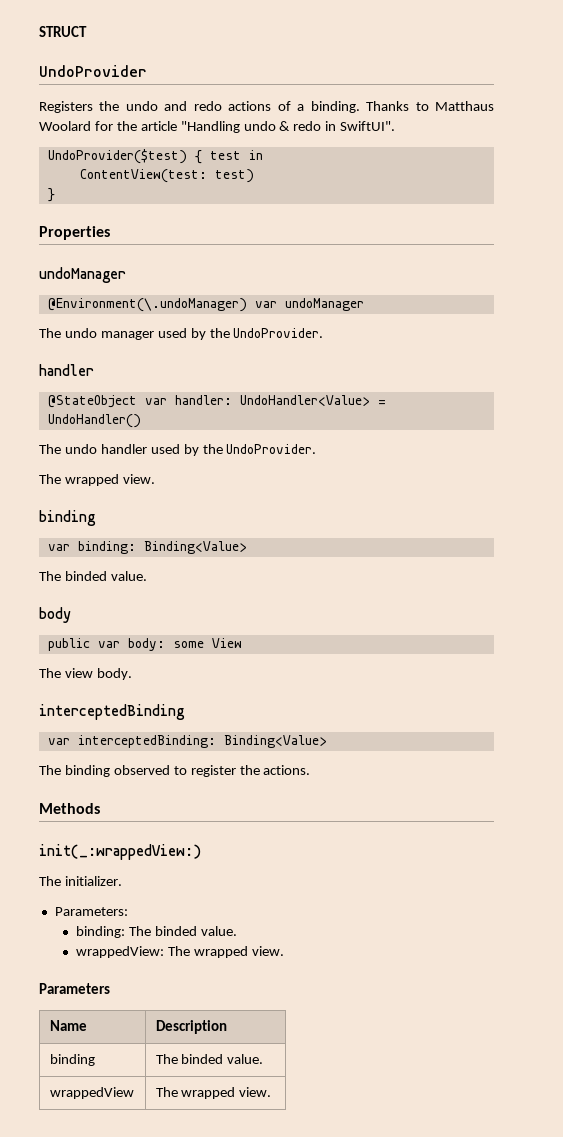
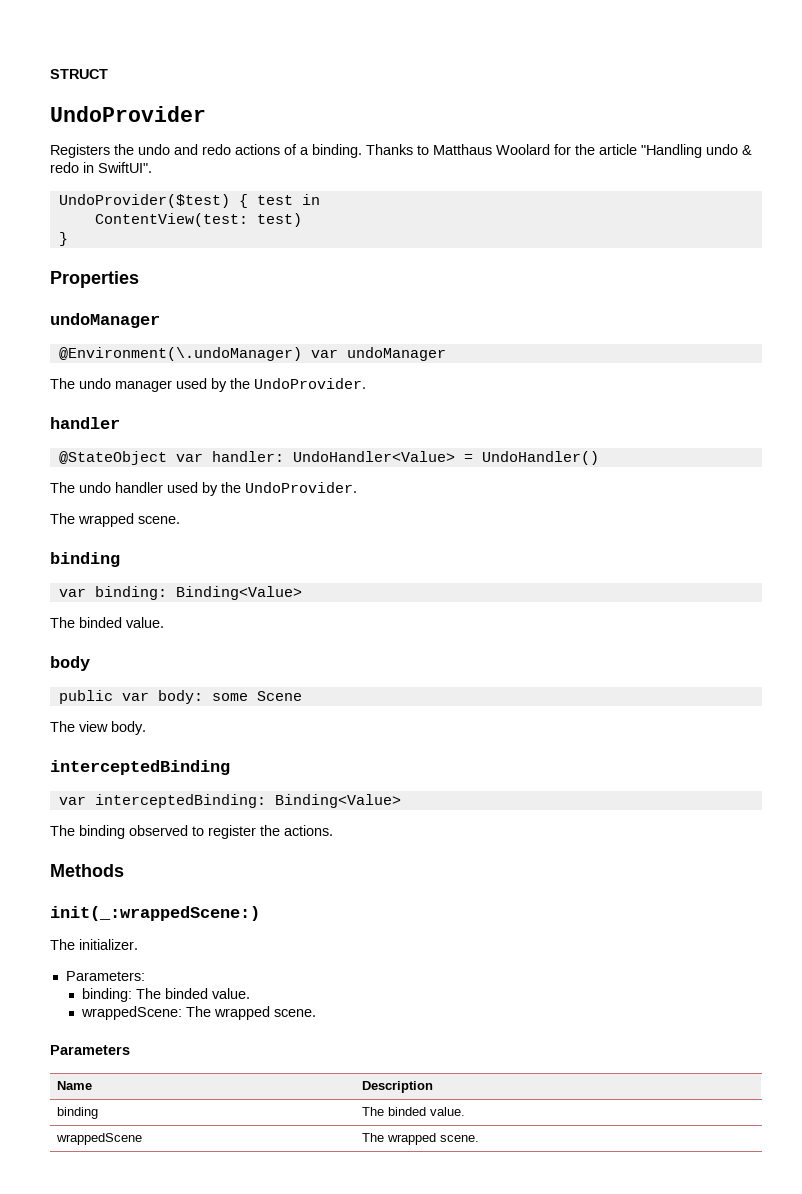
[122,474,155,484] view. -> [138,516,180,524] scene.
[211,638,242,648] View -> [256,691,302,701] Scene
[39,844,201,860] init(_:wrappedView:) -> [50,906,260,921] init(_:wrappedScene:)
[76,946,284,958] wrappedView: The wrapped view. -> [80,1006,316,1020] wrappedScene: The wrapped scene.
[49,1087,134,1099] [155,1087,272,1099] wrappedView | The wrapped view. -> [56,1133,143,1145] [362,1133,480,1145] wrappedScene | The wrapped scene.

